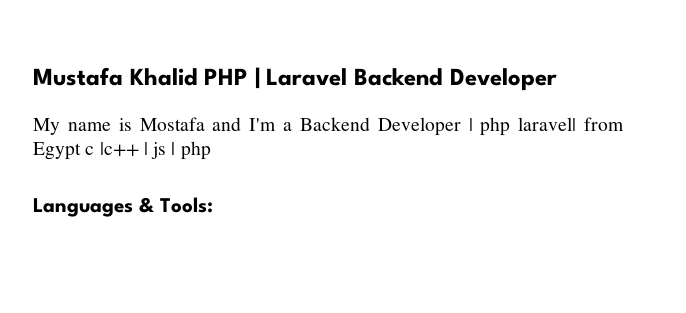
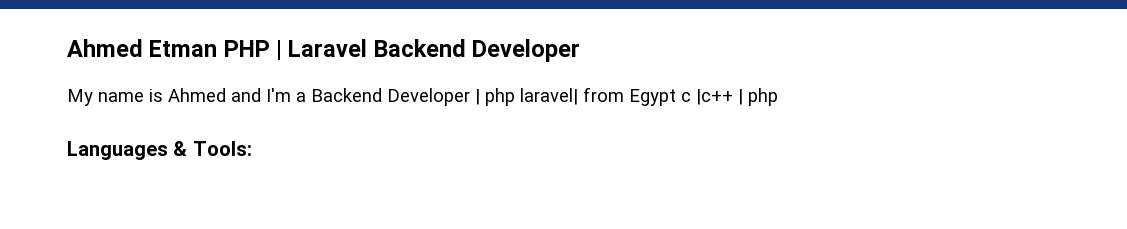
[33,67,198,86] Mustafa Khalid -> [67,39,218,57] Ahmed Etman
[139,117,205,131] Mostafa -> [168,88,226,102] Ahmed
[151,142,176,159] js | -> (743, 97) none

